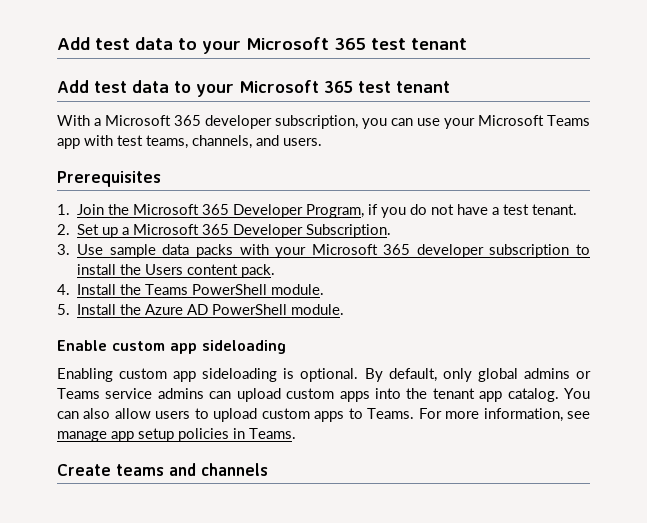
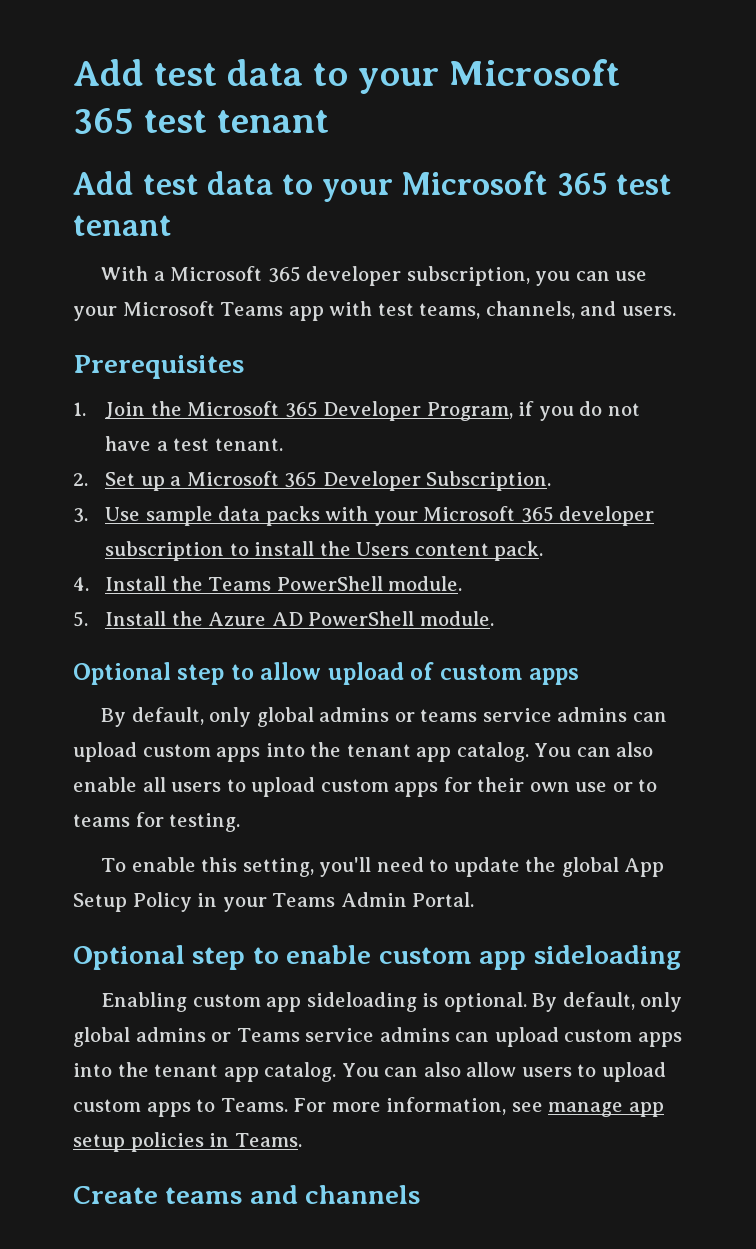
[57,340,107,351] Enable -> [73,662,580,685] [100,707,667,727] [73,742,654,762] [73,777,658,797] [73,812,241,832] [100,857,665,877] [73,892,475,912] [73,945,372,970] Optional step to allow upload of custom apps // By default, only global admins or teams service admins can upload custom apps into the tenant app catalog. You can also enable all users to upload custom apps for their own use or to teams for testing. // To enable this setting, you'll need to update the global App Setup Policy in your Teams Admin Portal. // Optional step to enable

